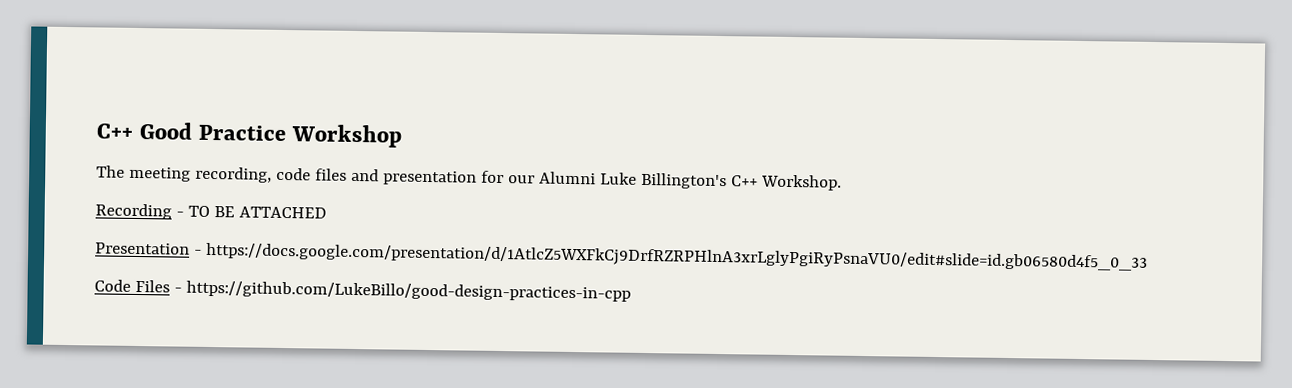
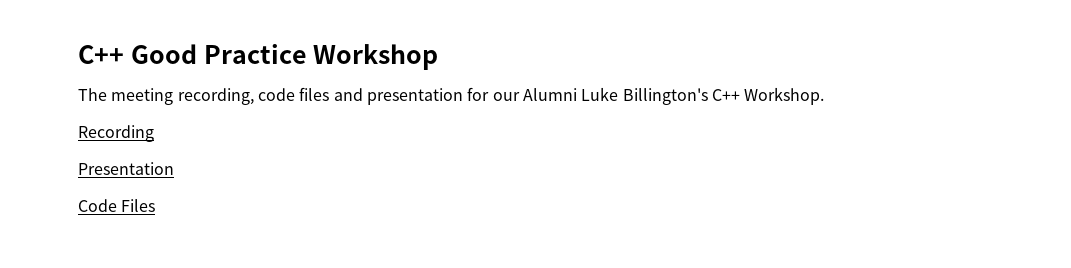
[175,205,327,219] - TO BE ATTACHED -> (154, 133) none
[193,242,1148,272] - https://docs.google.com/presentation/d/1AtlcZ5WXFkCj9DrfRZRPHlnA3xrLglyPgiRyPsnaVU0/edit#slide=id.gb06580d4f5_0_33 -> (174, 168) none
[173,280,631,302] - https://github.com/LukeBillo/good-design-practices-in-cpp -> (156, 205) none

